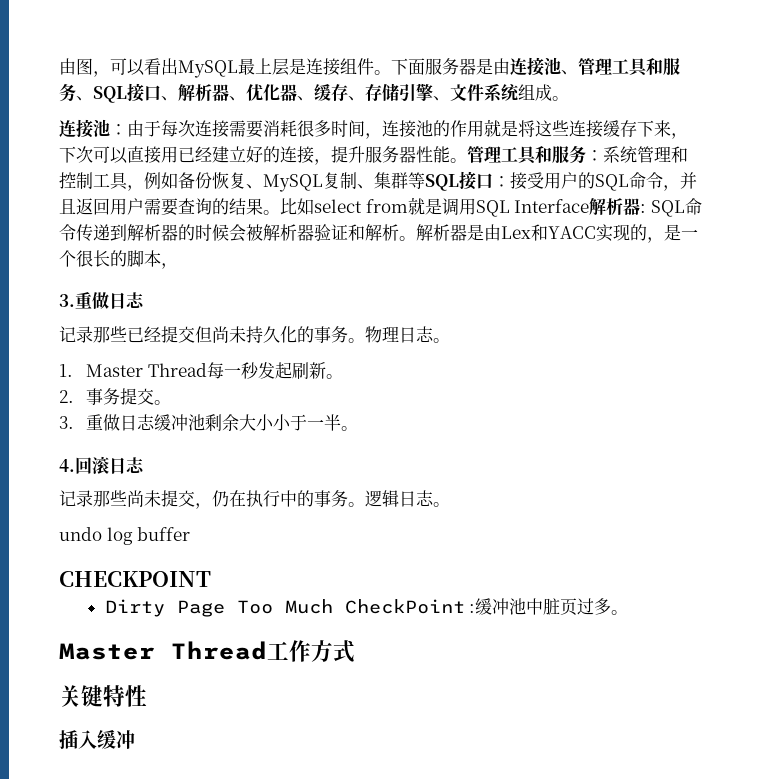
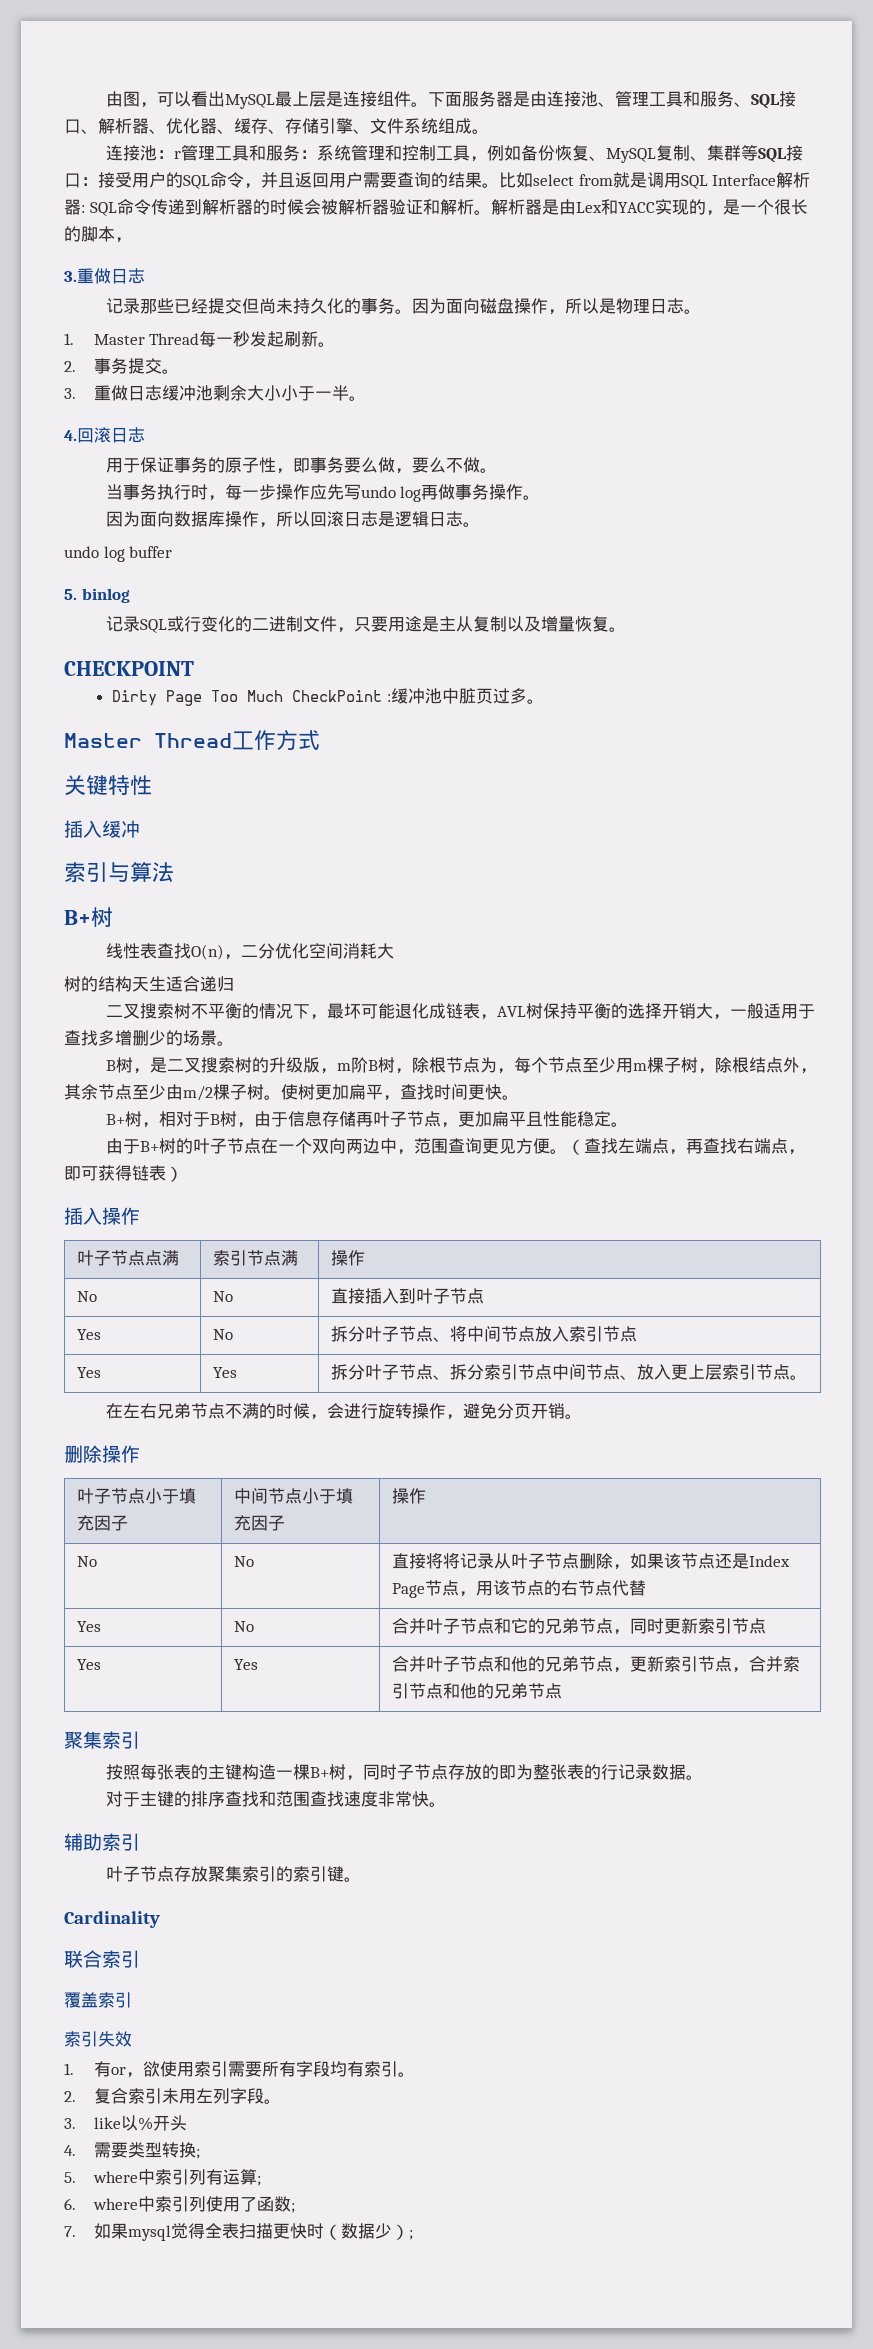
[127,119,688,139] [59,146,467,165] 由于每次连接需要消耗很多时间，连接池的作用就是将这些连接缓存下来，下次可以直接用已经建立好的连接，提升服务器性能。 -> [173,151,181,159] r
(365, 340) none -> [411,298,616,315] 因为面向磁盘操作，所以是
[59,490,365,509] 记录那些尚未提交，仍在执行中的事务。 -> [105,457,497,474] [105,484,541,502] [105,511,395,528] 用于保证事务的原子性，即事务要么做，要么不做。 // 当事务执行时，每一步操作应先写undo log再做事务操作。 // 因为面向数据库操作，所以回滚日志是
(191, 534) none -> [64,588,130,603] [105,616,626,633] // 5. binlog // 记录SQL或行变化的二进制文件，只要用途是主从复制以及增量恢复。
(135, 739) none -> [64,862,174,883] [64,907,113,927] [105,943,394,960] [64,976,234,992] [105,1003,815,1020] [64,1030,234,1046] [105,1057,817,1074] [64,1084,519,1101] [105,1111,628,1128] [105,1138,805,1155] [64,1165,183,1182] [64,1207,140,1225] [76,1250,179,1266] [212,1250,298,1266] [330,1250,365,1266] [76,1291,97,1302] [212,1291,233,1302] [330,1288,484,1304] [76,1329,101,1340] [212,1329,233,1340] [330,1326,637,1342] [76,1367,101,1378] [212,1367,237,1378] [330,1364,807,1380] [105,1403,582,1420] [64,1445,140,1463] [76,1488,196,1504] [76,1515,128,1531] [233,1488,353,1504] [233,1515,285,1531] [391,1488,426,1504] [76,1556,97,1567] [233,1556,254,1567] [391,1553,790,1570] [391,1580,646,1598] [76,1621,101,1632] [233,1621,254,1632] [391,1618,766,1635] [76,1659,101,1670] [233,1659,258,1670] [391,1656,800,1673] [391,1683,562,1699] [64,1731,140,1749] [105,1764,703,1781] [105,1791,446,1807] [64,1833,140,1851] [105,1866,361,1882] [64,1911,160,1928] [64,1950,140,1968] [64,1992,132,2008] [64,2031,132,2047] [64,2061,415,2078] [64,2088,281,2104] [64,2115,187,2131] [64,2142,200,2159] [64,2169,261,2186] [64,2196,295,2213] [64,2223,413,2241] // 索引与算法 // B+树 // 线性表查找O(n)，二分优化空间消耗大 // 树的结构天生适合递归 // 二叉搜索树不平衡的情况下，最坏可能退化成链表，AVL树保持平衡的选择开销大，一般适用于查找多增删少的场景。 // B树，是二叉搜索树的升级版，m阶B树，除根节点为，每个节点至少用m棵子树，除根结点外，其余节点至少由m/2棵子树。使树更加扁平，查找时间更快。 // B+树，相对于B树，由于信息存储再叶子节点，更加扁平且性能稳定。 // 由于B+树的叶子节点在一个双向两边中，范围查询更见方便。（查找左端点，再查找右端点，即可获得链表） // 插入操作 // 叶子节点点满 | 索引节点满 | 操作 // No | No | 直接插入到叶子节点 // Yes | No | 拆分叶子节点、将中间节点放入索引节点 // Yes | Yes | 拆分叶子节点、拆分索引节点中间节点、放入更上层索引节点。 // 在左右兄弟节点不满的时候，会进行旋转操作，避免分页开销。 // 删除操作 // 叶子节点小于填充因子 | 中间节点小于填充因子 | 操作 // No | No | 直接将将记录从叶子节点删除，如果该节点还是Index Page节点，用该节点的右节点代替 // Yes | No | 合并叶子节点和它的兄弟节点，同时更新索引节点 // Yes | Yes | 合并叶子节点和他的兄弟节点，更新索引节点，合并索引节点和他的兄弟节点 // 聚集索引 // 按照每张表的主键构造一棵B+树，同时子节点存放的即为整张表的行记录数据。 // 对于主键的排序查找和范围查找速度非常快。 // 辅助索引 // 叶子节点存放聚集索引的索引键。 // Cardinality // 联合索引 // 覆盖索引 // 索引失效 // 1.有or，欲使用索引需要所有字段均有索引。 // 2.复合索引未用左列字段。 // 3. like以%开头 // 4.需要类型转换; // 5. where中索引列有运算; // 6. where中索引列使用了函数; // 7.如果mysql觉得全表扫描更快时（数据少）;

